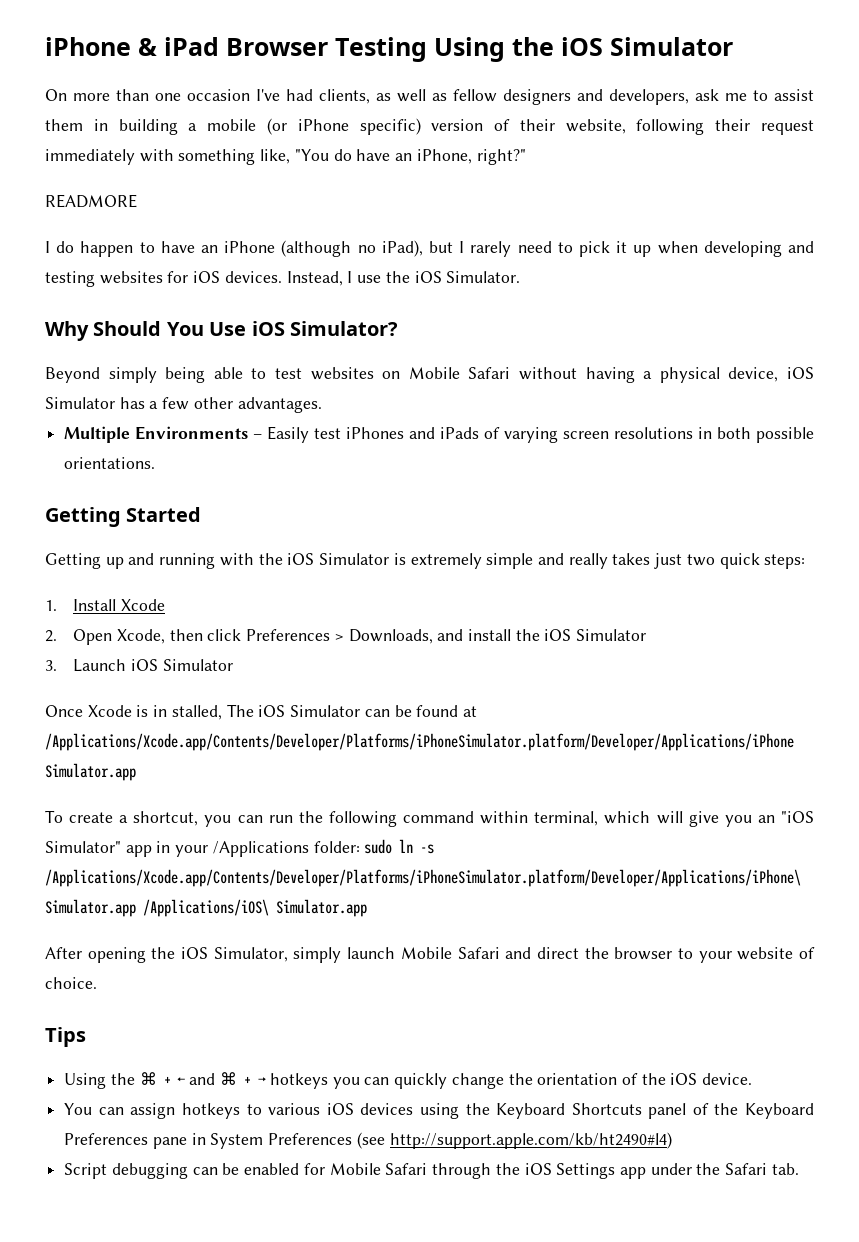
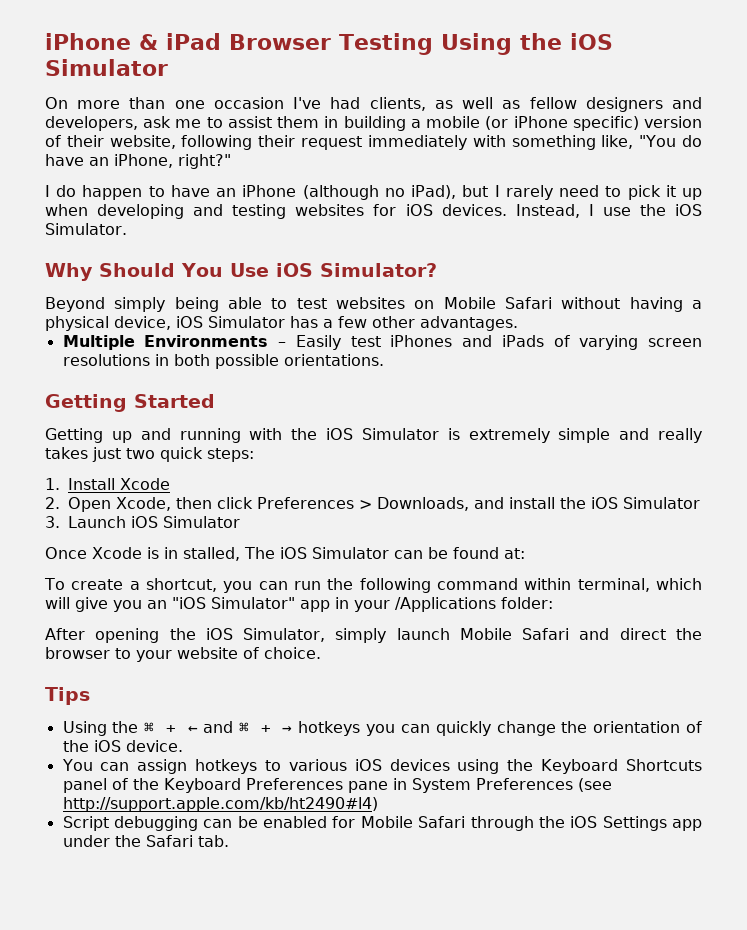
[45,194,137,208] // READMORE -> (231, 161) none
[462,706,477,717] [45,733,794,751] [45,763,136,781] at /Applications/Xcode.app/Contents/Developer/Platforms/iPhoneSimulator.platform/Developer/Applications/iPhone Simulator.app -> [504,548,525,559] at:
[364,839,435,854] [45,869,801,887] [45,899,367,917] sudo ln -s /Applications/Xcode.app/Contents/Developer/Platforms/iPhoneSimulator.platform/Developer/Applications/iPhone\ Simulator.app /Applications/iOS\ Simulator.app -> (553, 603) none

